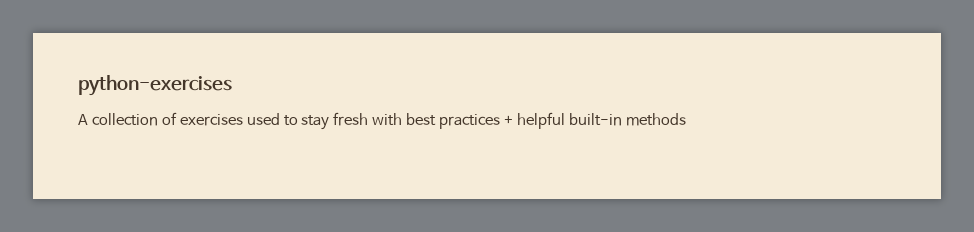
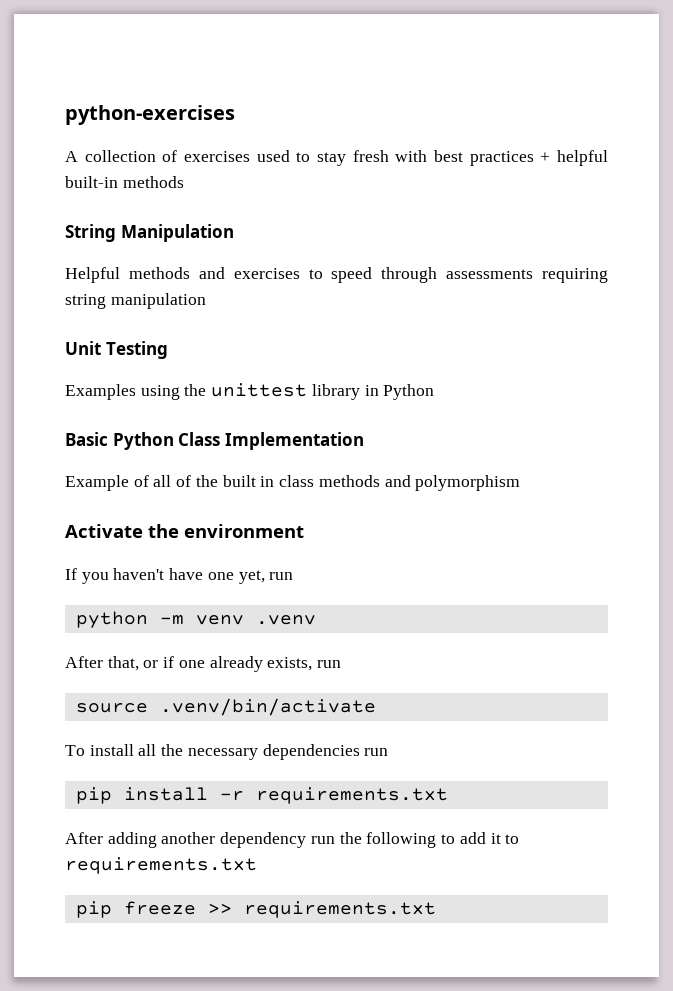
(686, 119) none -> [65,224,234,242] [65,267,608,283] [65,293,206,309] [65,341,168,359] [65,383,435,400] [65,432,364,450] [65,475,521,491] [65,524,304,538] [65,568,294,584] [75,611,316,628] [65,656,342,672] [75,698,376,716] [65,744,389,760] [75,787,448,804] [65,832,520,848] [65,857,257,874] [75,901,436,918] // String Manipulation // Helpful methods and exercises to speed through assessments requiring string manipulation // Unit Testing // Examples using the unittest library in Python // Basic Python Class Implementation // Example of all of the built in class methods and polymorphism // Activate the environment // If you haven't have one yet, run // python -m venv .venv // After that, or if one already exists, run // source .venv/bin/activate // To install all the necessary dependencies run // pip install -r requirements.txt // After adding another dependency run the following to add it to requirements.txt // pip freeze >> requirements.txt

